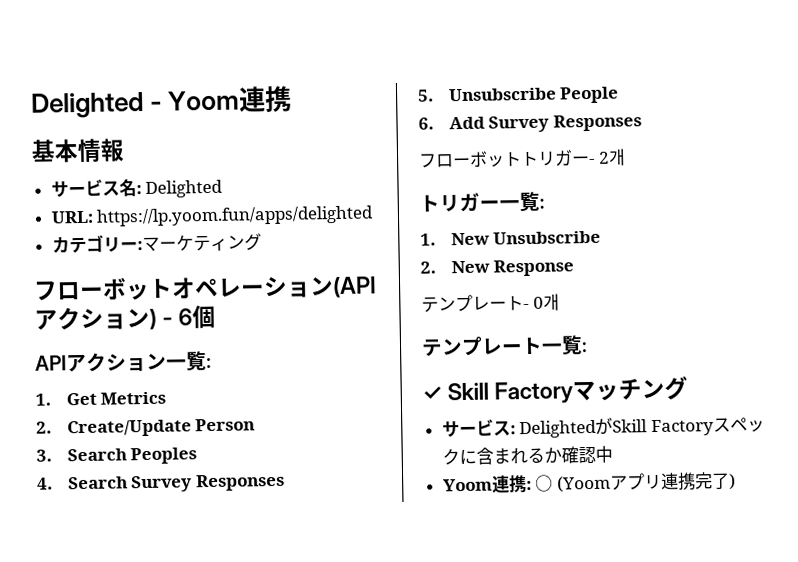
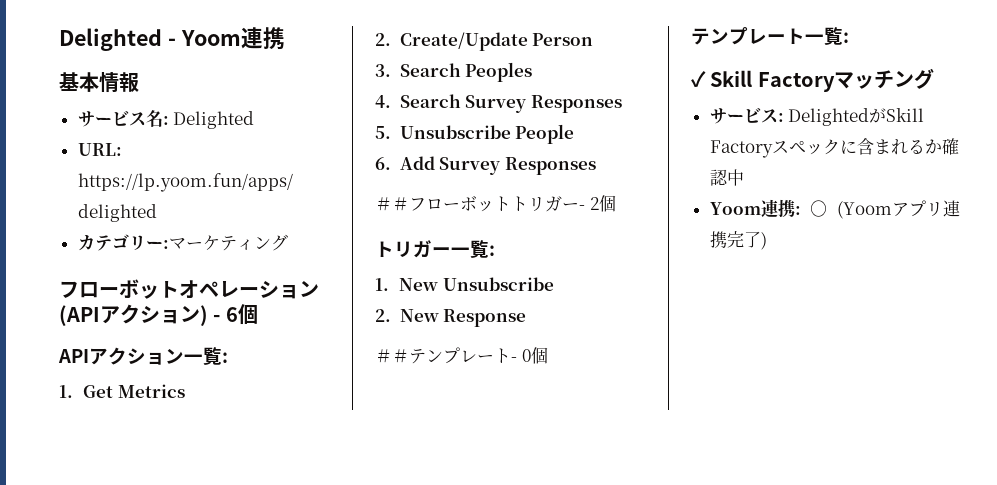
(642, 123) none -> [375,197,409,211] ＃＃
[597,148,626,166] 2개 -> [589,195,616,212] 2個
(575, 268) none -> [375,349,409,363] ＃＃
[532,293,560,311] 0개 -> [521,347,548,364] 0個

